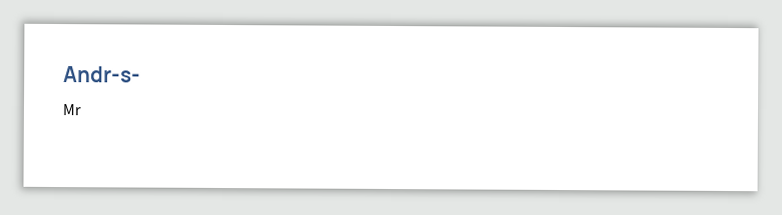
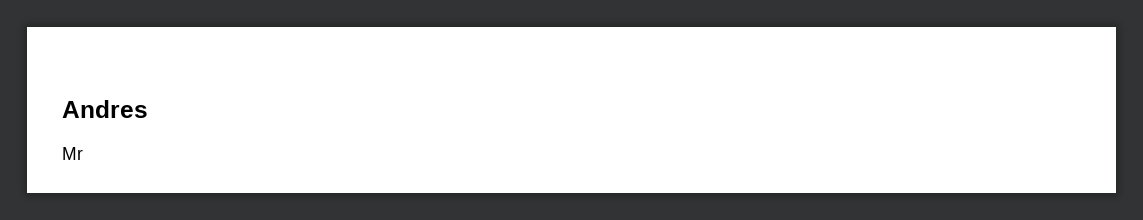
[63,66,141,83] Andr-s- -> [62,100,148,118] Andres

